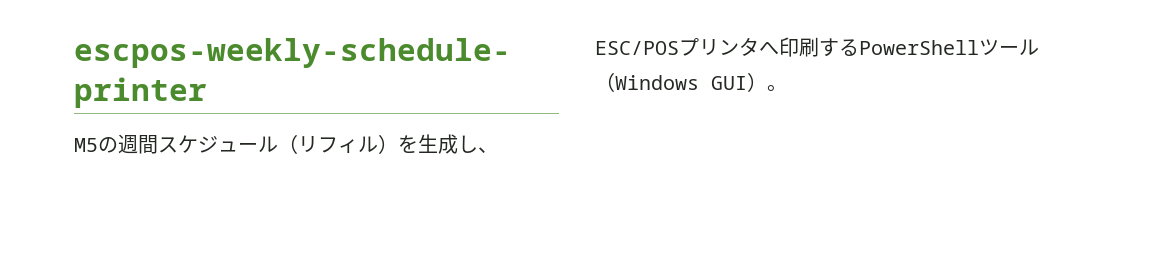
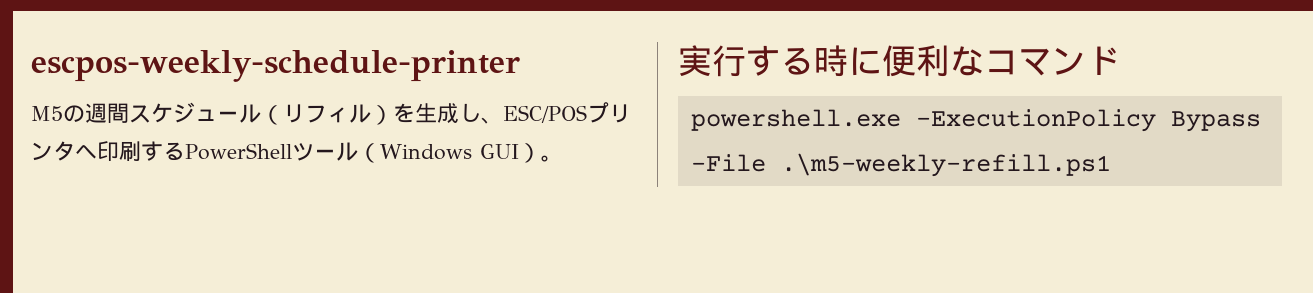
(787, 88) none -> [678,45,1120,77] [690,109,1261,132] [690,153,1111,177] // 実行する時に便利なコマンド // powershell.exe -ExecutionPolicy Bypass -File .\m5-weekly-refill.ps1

